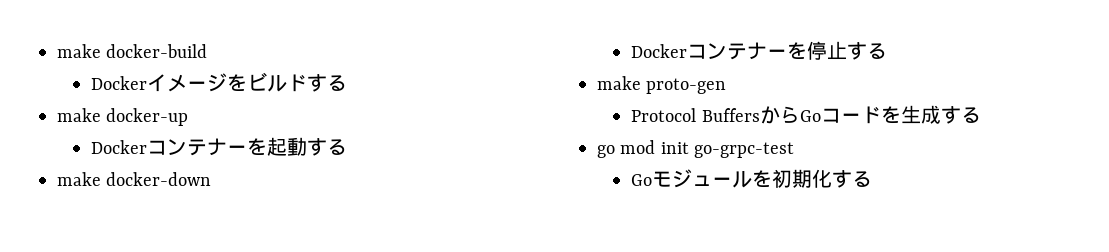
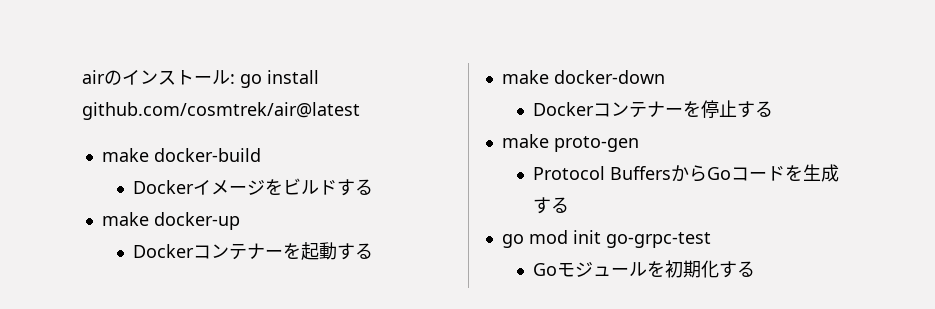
(57, 51) none -> [82,70,319,88] [82,102,360,120] airのインストール: go install github.com/cosmtrek/air@latest //

